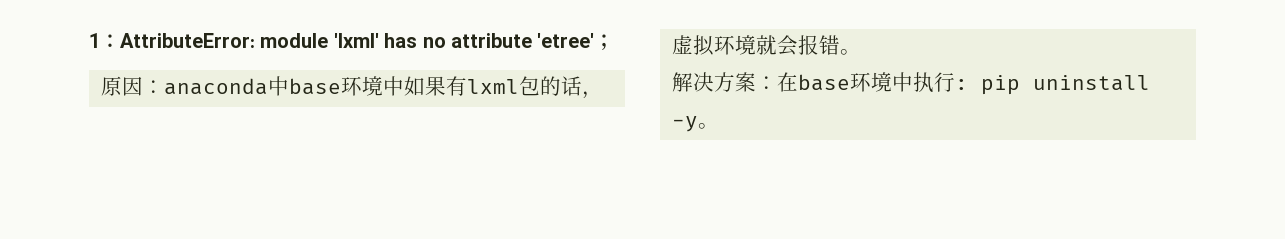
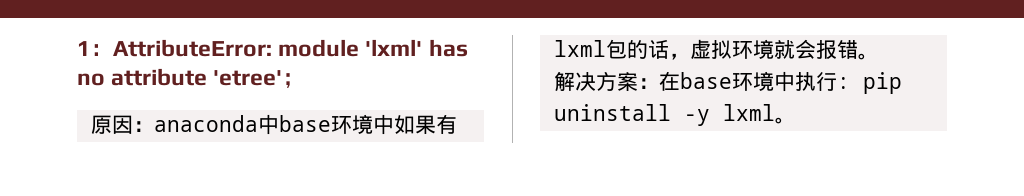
(698, 124) none -> [722,104,775,121] lxml

